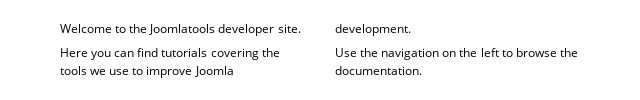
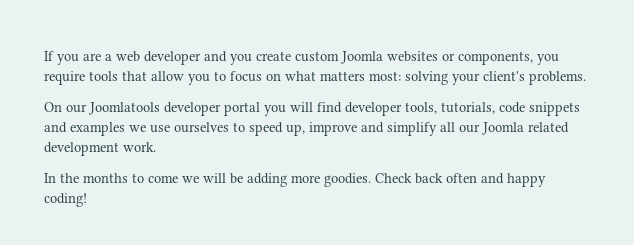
[60,24,301,36] [60,48,280,60] [60,66,234,78] [335,24,411,36] [335,48,578,60] [335,66,422,75] Welcome to the Joomlatools developer site. // Here you can find tutorials covering the tools we use to improve Joomla development. // Use the navigation on the left to browse the documentation. -> [44,51,559,65] [44,71,586,85] [44,102,580,116] [44,122,569,136] [44,142,156,156] [44,173,546,187] [44,193,87,207] If you are a web developer and you create custom Joomla websites or components, you require tools that allow you to focus on what matters most: solving your client's problems. // On our Joomlatools developer portal you will find developer tools, tutorials, code snippets and examples we use ourselves to speed up, improve and simplify all our Joomla related development work. // In the months to come we will be adding more goodies. Check back often and happy coding!

